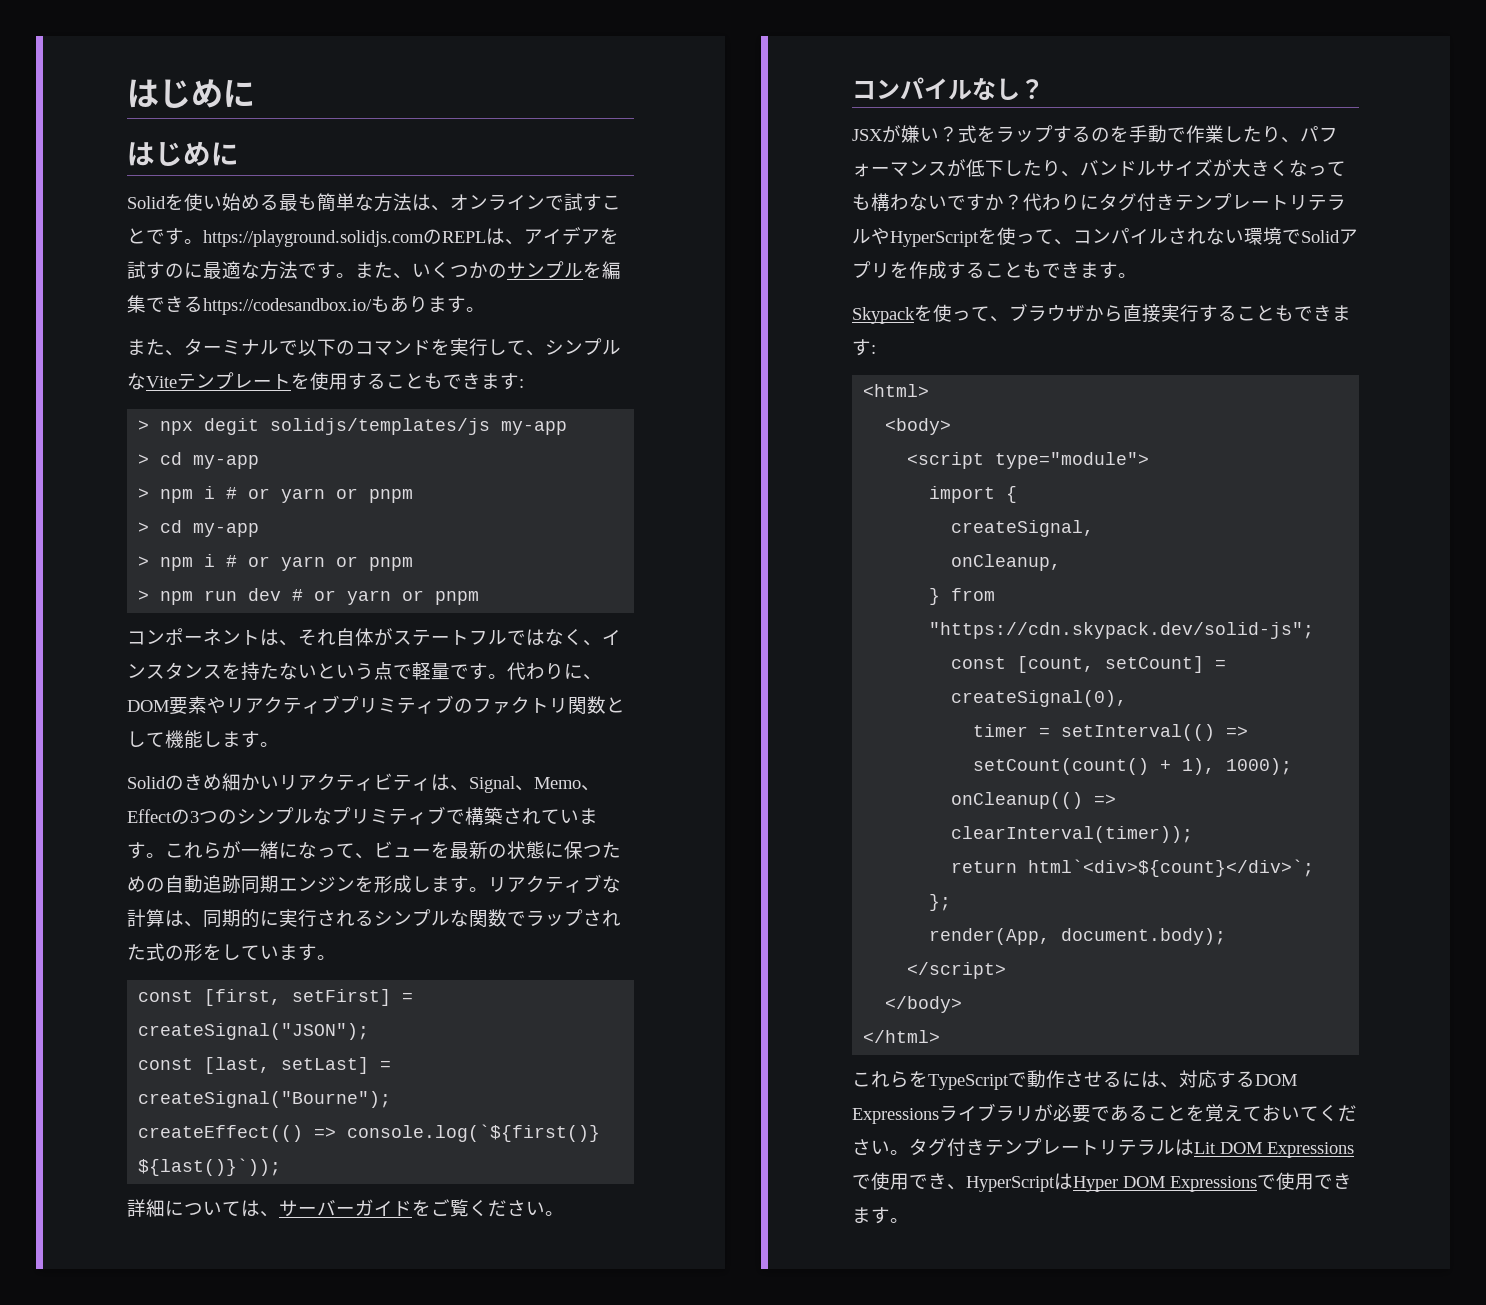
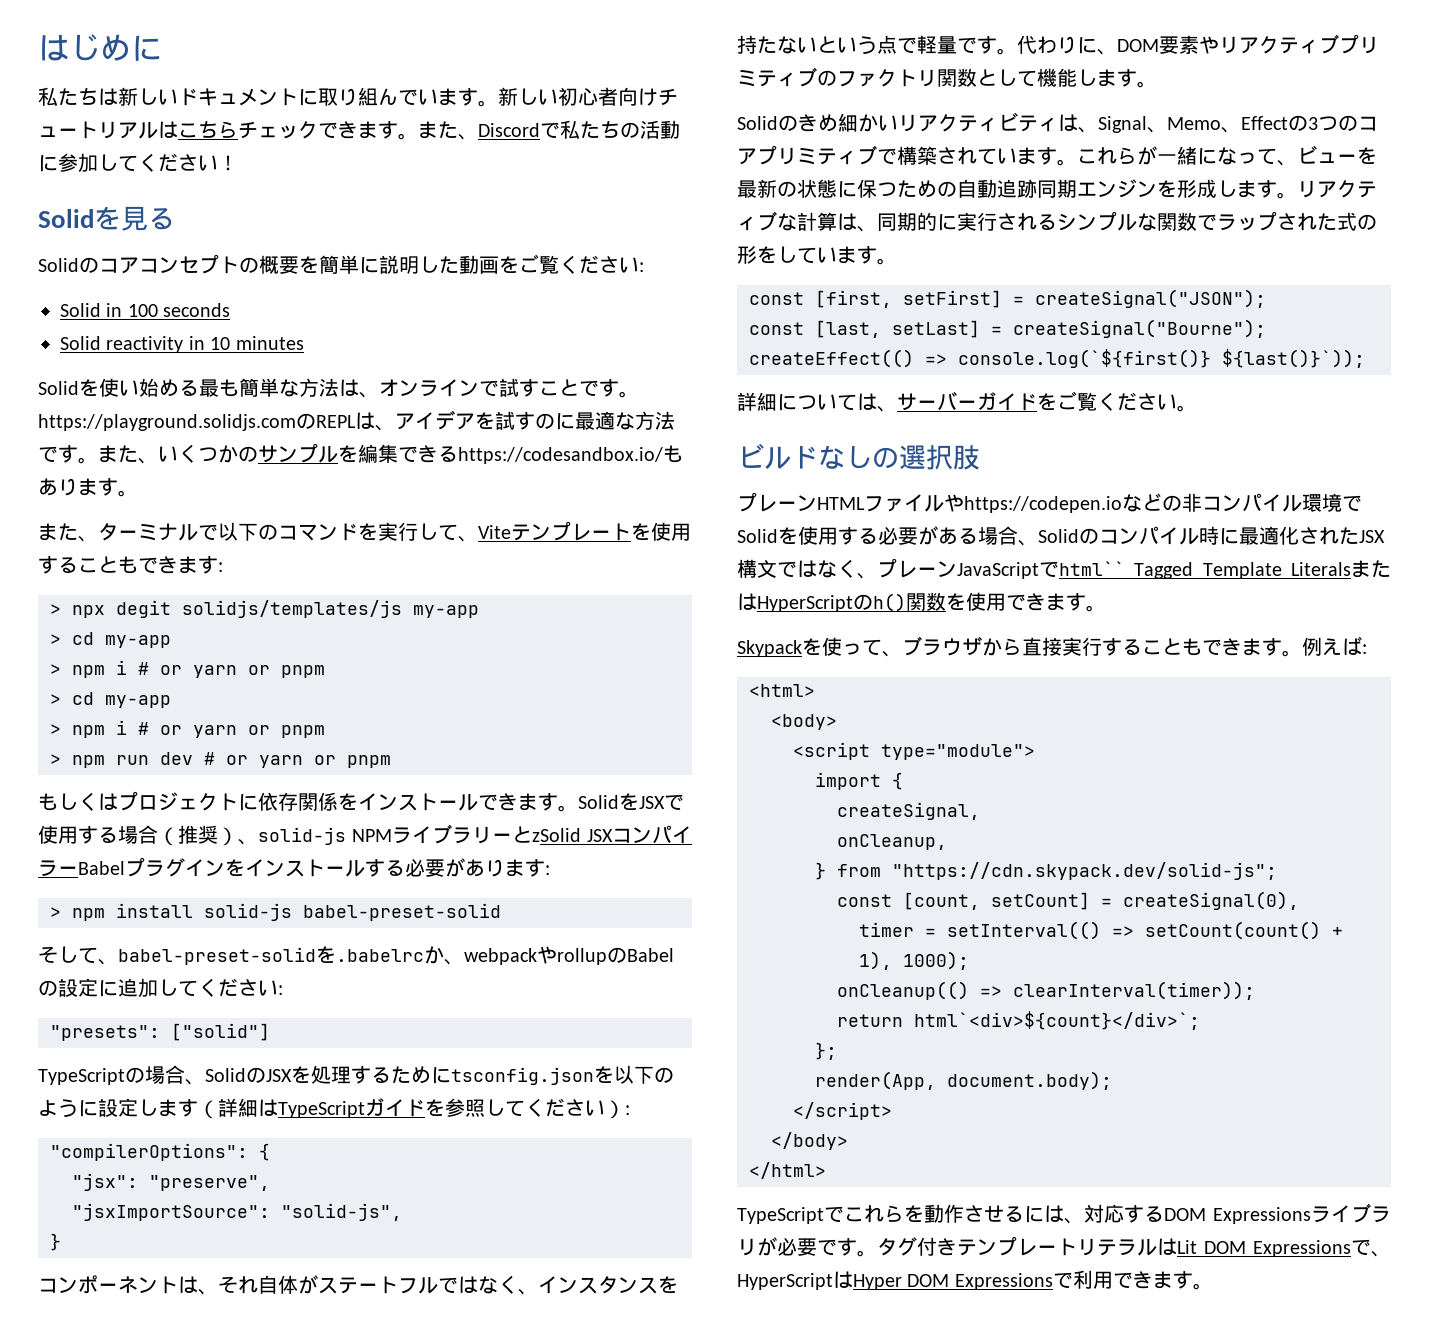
[127,79,255,108] [127,141,239,166] はじめに // はじめに -> [38,34,162,61] [38,87,678,107] [38,120,680,140] [38,153,238,173] [38,206,175,231] [38,254,644,274] [60,303,231,317] [60,336,304,353] はじめに // 私たちは新しいドキュメントに取り組んでいます。新しい初心者向けチュートリアルはこちらチェックできます。また、Discordで私たちの活動に参加してください！ // Solidを見る // Solidのコアコンセプトの概要を簡単に説明した動画をご覧ください: // Solid in 100 seconds // Solid reactivity in 10 minutes
[545,338,621,355] [127,373,146,390] シンプルな -> (478, 539) none
(480, 598) none -> [38,791,684,812] [38,824,692,846] [38,857,550,877] [50,903,501,921] [38,946,674,965] [38,978,283,998] [50,1023,270,1041] [38,1065,674,1085] [38,1098,630,1119] [50,1143,270,1161] [72,1173,270,1191] [72,1203,402,1221] [50,1233,61,1251] // もしくはプロジェクトに依存関係をインストールできます。SolidをJSXで使用する場合（推奨）、solid-js NPMライブラリーとzSolid JSXコンパイラーBabelプラグインをインストールする必要があります: // > npm install solid-js babel-preset-solid // そして、babel-preset-solidを.babelrcか、webpackやrollupのBabelの設定に追加してください: // "presets": ["solid"] // TypeScriptの場合、SolidのJSXを処理するためにtsconfig.jsonを以下のように設定します（詳細はTypeScriptガイドを参照してください）: // "compilerOptions": { // "jsx": "preserve", // "jsxImportSource": "solid-js", // }
[237,807,332,825] シンプルな -> [1358,116,1378,131] [737,148,757,165] コア
[852,77,1044,100] [852,125,1338,143] [852,159,1346,177] [852,193,1346,212] [852,227,1358,247] [852,261,1042,279] コンパイルなし？ // JSXが嫌い？式をラップするのを手動で作業したり、パフォーマンスが低下したり、バンドルサイズが大きくなっても構わないですか？代わりにタグ付きテンプレートリテラルやHyperScriptを使って、コンパイルされない環境でSolidアプリを作成することも -> [737,443,980,470] [737,492,1362,513] [737,526,1385,546] [737,558,1391,579] [737,592,1006,612] ビルドなしの選択肢 // プレーンHTMLファイルやhttps://codepen.ioなどの非コンパイル環境でSolidを使用する必要がある場合、Solidのコンパイル時に最適化されたJSX構文ではなく、プレーンJavaScriptでhtml`` Tagged Template LiteralsまたはHyperScriptのh()関数を使用
(871, 347) none -> [1282,636,1362,657] 。例えば
(941, 1036) none -> [737,1206,844,1224] TypeScriptで
[928,1072,1027,1090] TypeScriptで -> (924, 1214) none
[1110,1104,1357,1122] [852,1139,890,1155] あることを覚えておいてください -> [837,1238,857,1256] す
[871,1172,947,1190] 使用でき -> (1371, 1247) none
[1276,1172,1295,1190] 使 -> [1072,1270,1093,1289] 利

